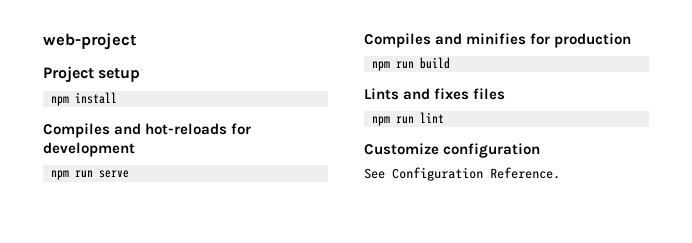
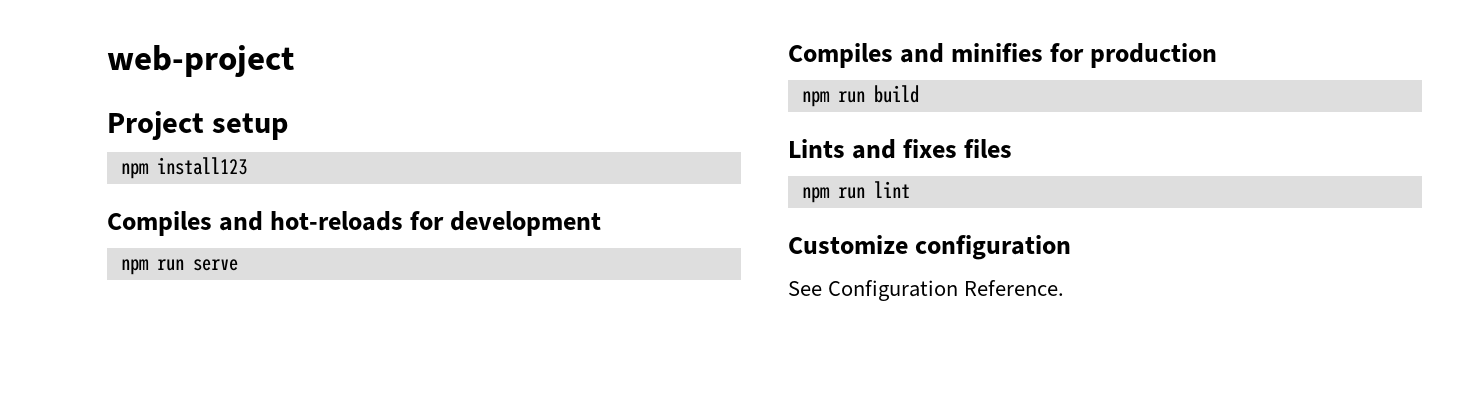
[74,92,117,104] install -> [156,157,247,175] install123

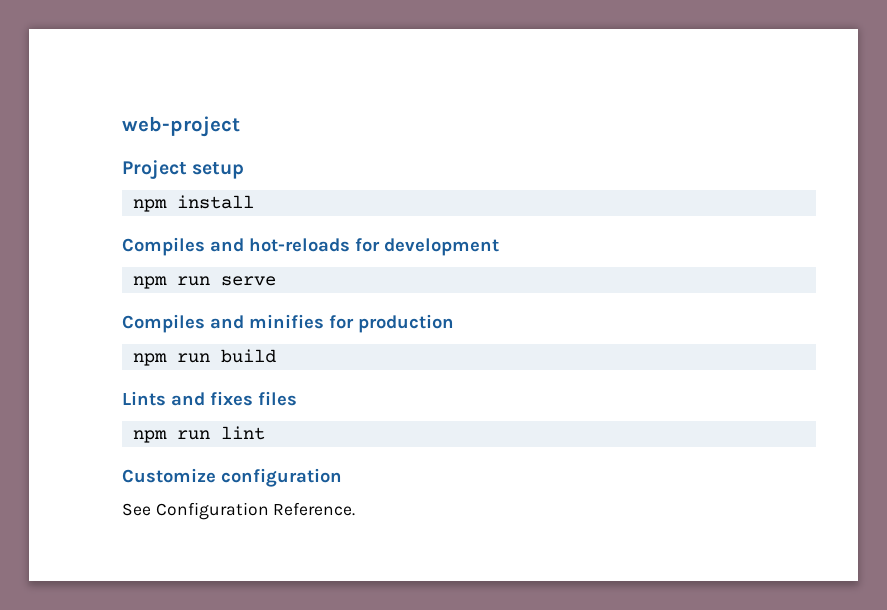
[156,157,247,175] install123 -> [176,195,254,209] install

